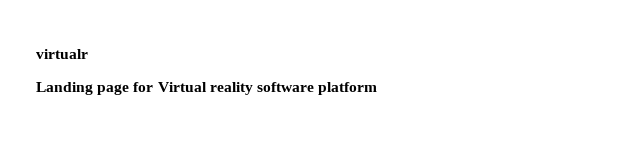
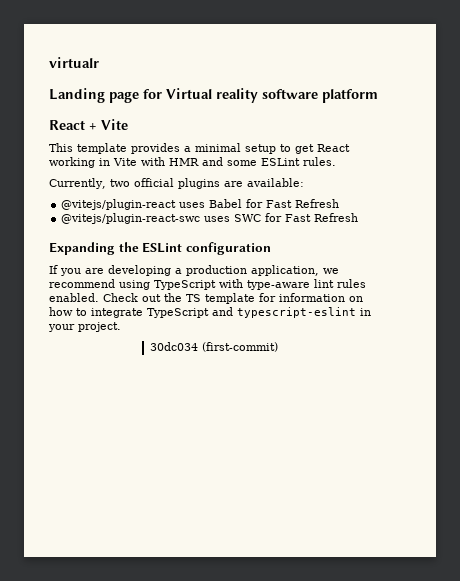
(378, 88) none -> [49,119,128,130] [49,143,350,154] [49,157,336,168] [49,178,304,189] [61,199,340,210] [61,213,359,224] [49,242,271,255] [49,265,339,276] [49,279,366,290] [49,293,363,304] [49,307,371,318] [48,322,121,332] [150,342,279,352] // React + Vite // This template provides a minimal setup to get React working in Vite with HMR and some ESLint rules. // Currently, two official plugins are available: // @vitejs/plugin-react uses Babel for Fast Refresh // @vitejs/plugin-react-swc uses SWC for Fast Refresh // Expanding the ESLint configuration // If you are developing a production application, we recommend using TypeScript with type-aware lint rules enabled. Check out the TS template for information on how to integrate TypeScript and typescript-eslint in your project. // 30dc034 (first-commit)

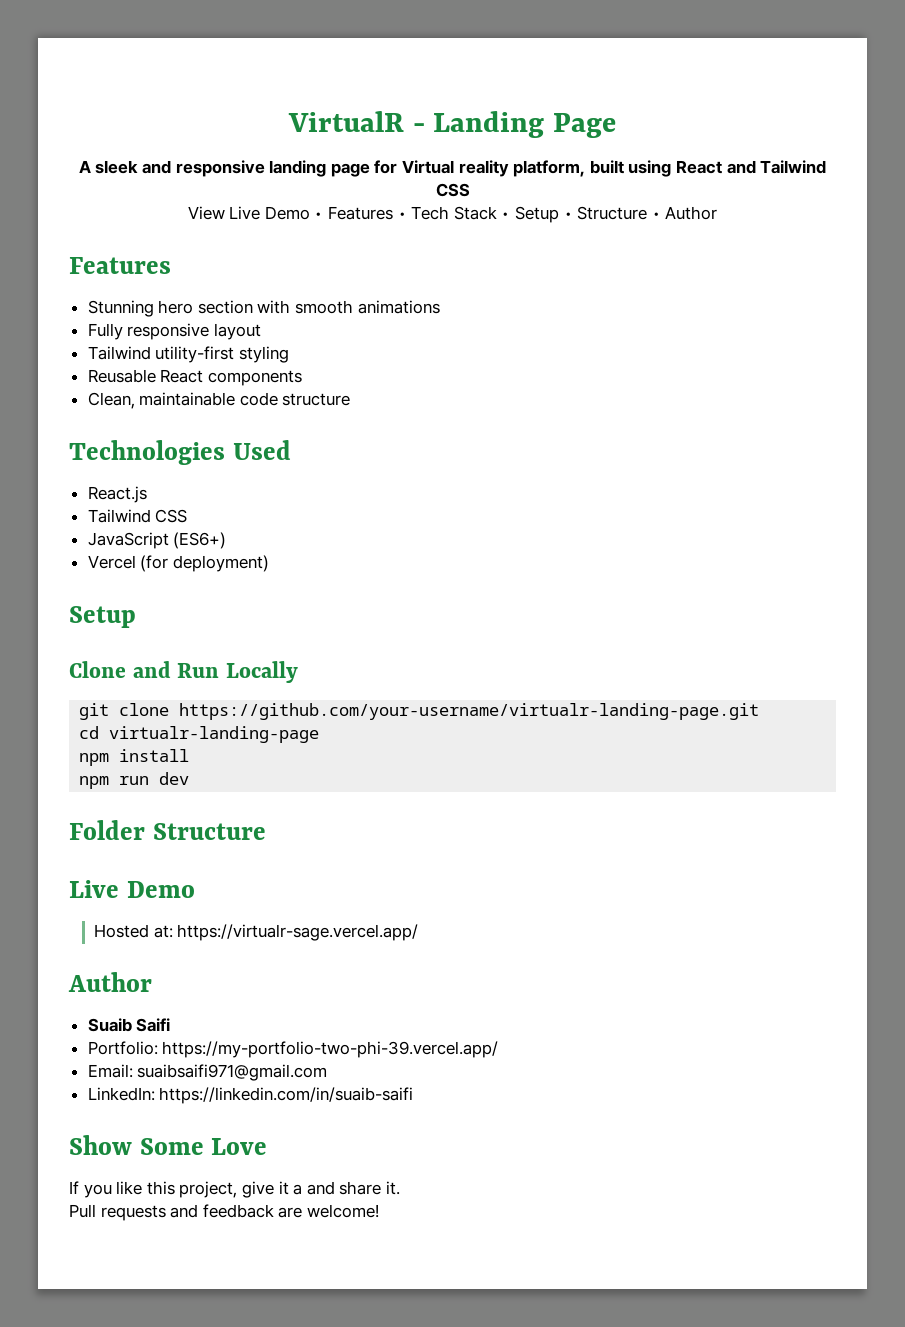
[49,57,99,68] [49,88,378,103] [49,119,128,130] [49,143,350,154] [49,157,336,168] [49,178,304,189] [61,199,340,210] [61,213,359,224] [49,242,271,255] [49,265,339,276] [49,279,366,290] [49,293,363,304] [49,307,371,318] [48,322,121,332] [150,342,279,352] virtualr // Landing page for Virtual reality software platform // React + Vite // This template provides a minimal setup to get React working in Vite with HMR and some ESLint rules. // Currently, two official plugins are available: // @vitejs/plugin-react uses Babel for Fast Refresh // @vitejs/plugin-react-swc uses SWC for Fast Refresh // Expanding the ESLint configuration // If you are developing a production application, we recommend using TypeScript with type-aware lint rules enabled. Check out the TS template for information on how to integrate TypeScript and typescript-eslint in your project. // 30dc034 (first-commit) -> [287,111,617,138] [78,160,827,177] [435,183,470,197] [187,206,718,223] [69,257,171,274] [87,300,440,317] [87,323,261,340] [87,346,289,363] [87,369,302,386] [87,392,351,409] [69,440,291,465] [87,486,147,503] [87,509,188,523] [87,532,227,549] [87,555,269,572] [69,606,136,628] [69,661,298,683] [79,703,760,720] [79,726,320,743] [79,749,190,766] [79,772,190,789] [69,820,266,840] [69,880,195,898] [94,924,419,941] [68,972,152,992] [87,1018,171,1032] [87,1041,499,1058] [87,1064,328,1081] [87,1087,414,1104] [69,1135,268,1155] [69,1181,400,1198] [69,1204,379,1221] VirtualR - Landing Page // A sleek and responsive landing page for Virtual reality platform, built using React and Tailwind CSS // View Live Demo • Features • Tech Stack • Setup • Structure • Author // Features // Stunning hero section with smooth animations // Fully responsive layout // Tailwind utility-first styling // Reusable React components // Clean, maintainable code structure // Technologies Used // React.js // Tailwind CSS // JavaScript (ES6+) // Vercel (for deployment) // Setup // Clone and Run Locally // git clone https://github.com/your-username/virtualr-landing-page.git // cd virtualr-landing-page // npm install // npm run dev // Folder Structure // Live Demo // Hosted at: https://virtualr-sage.vercel.app/ // Author // Suaib Saifi // Portfolio: https://my-portfolio-two-phi-39.vercel.app/ // Email: suaibsaifi971@gmail.com // LinkedIn: https://linkedin.com/in/suaib-saifi // Show Some Love // If you like this project, give it a and share it. // Pull requests and feedback are welcome!

